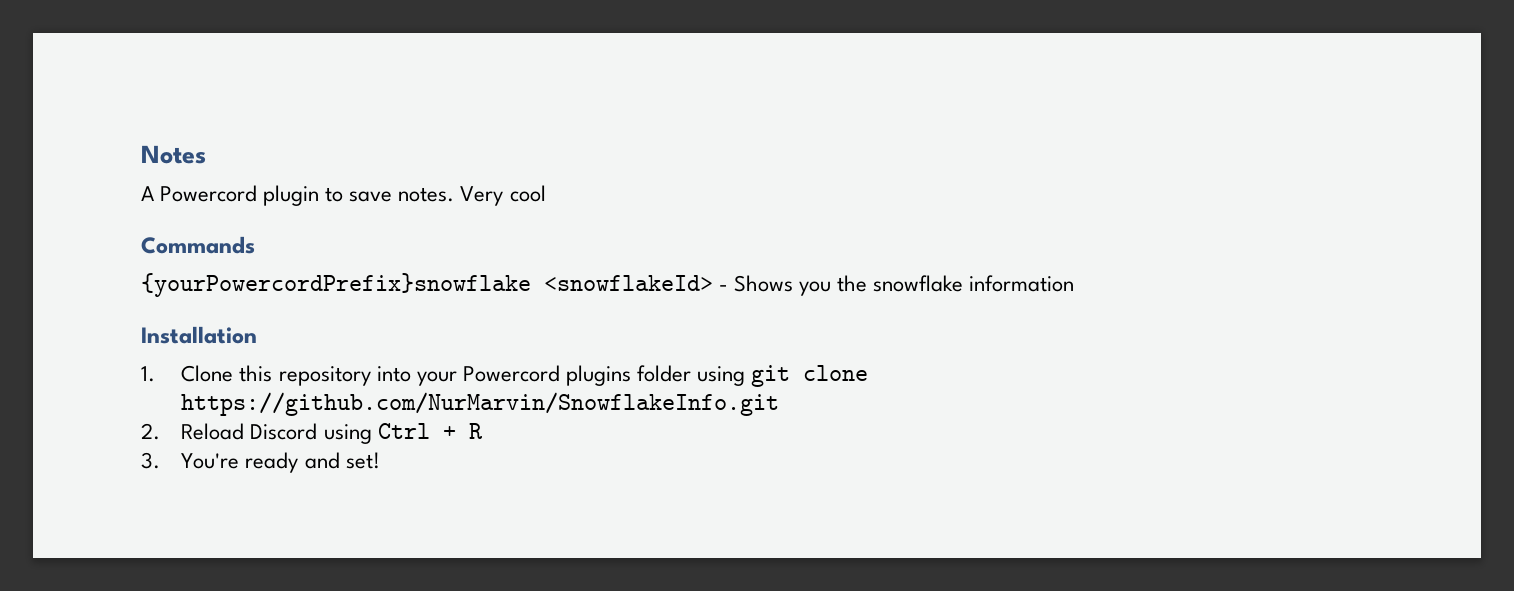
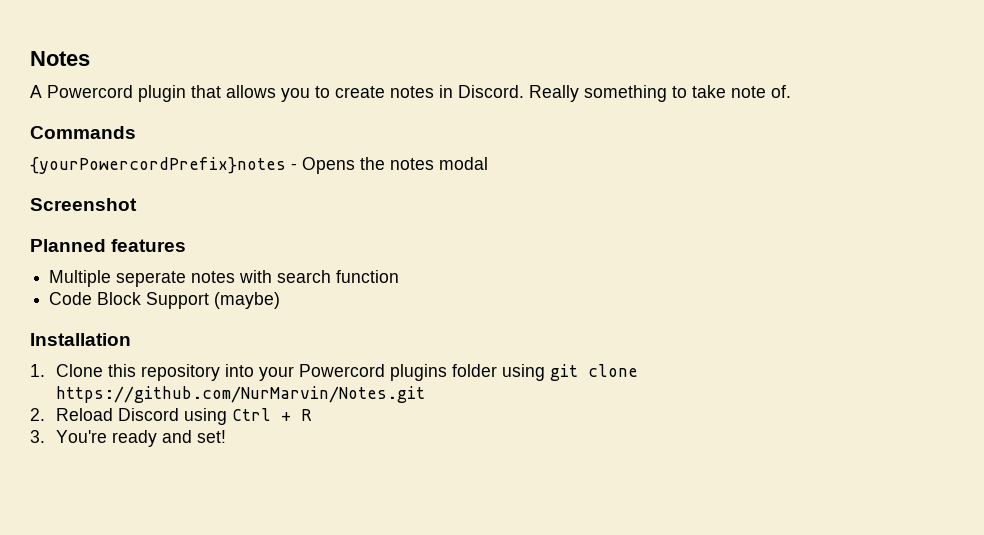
[325,185,546,206] [141,236,255,254] [141,273,1075,297] to save notes. Very cool // Commands // {yourPowercordPrefix}snowflake <snowflakeId> - Shows you the snowflake information -> [191,85,791,102] [30,126,136,139] [30,157,488,174] [30,198,137,211] [30,239,187,252] [49,270,400,287] [49,292,281,309] that allows you to create notes in Discord. Really something to take note of. // Commands // {yourPowercordPrefix}notes - Opens the notes modal // Screenshot // Planned features // Multiple seperate notes with search function // Code Block Support (maybe)
[181,392,780,416] https://github.com/NurMarvin/SnowflakeInfo.git -> [56,386,426,403] https://github.com/NurMarvin/Notes.git

